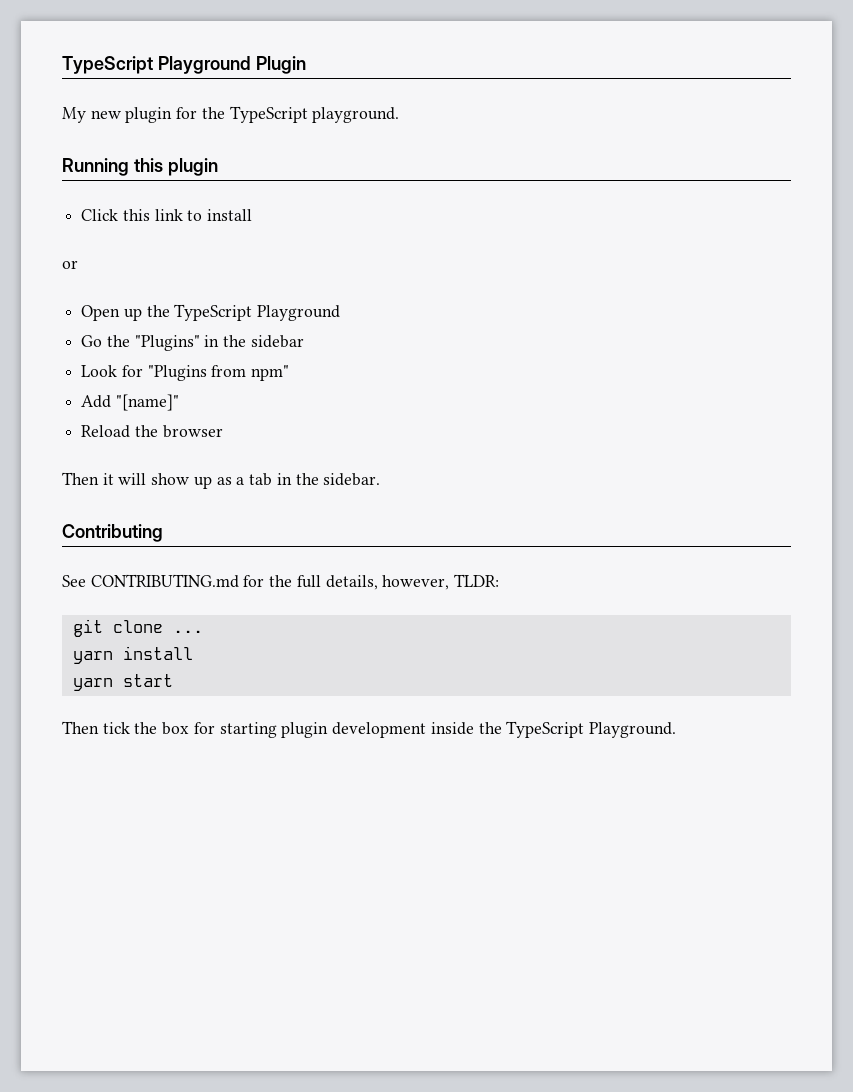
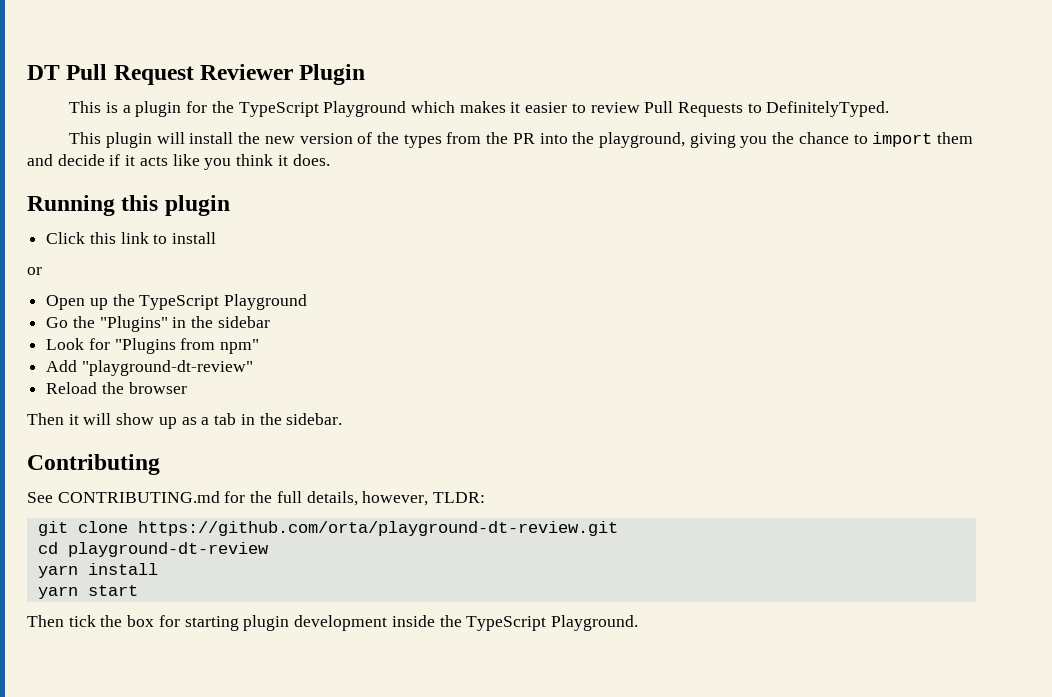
[62,56,306,74] [62,106,400,123] TypeScript Playground Plugin // My new plugin for the TypeScript playground. -> [27,64,366,85] [69,101,890,117] [69,132,974,148] [27,154,330,170] DT Pull Request Reviewer Plugin // This is a plugin for the TypeScript Playground which makes it easier to review Pull Requests to DefinitelyTyped. // This plugin will install the new version of the types from the PR into the playground, giving you the chance to import them and decide if it acts like you think it does.
[115,394,179,411] "[name]" -> [81,360,253,376] "playground-dt-review"
[172,630,203,633] ... -> [137,521,618,536] [37,542,269,557] https://github.com/orta/playground-dt-review.git // cd playground-dt-review

